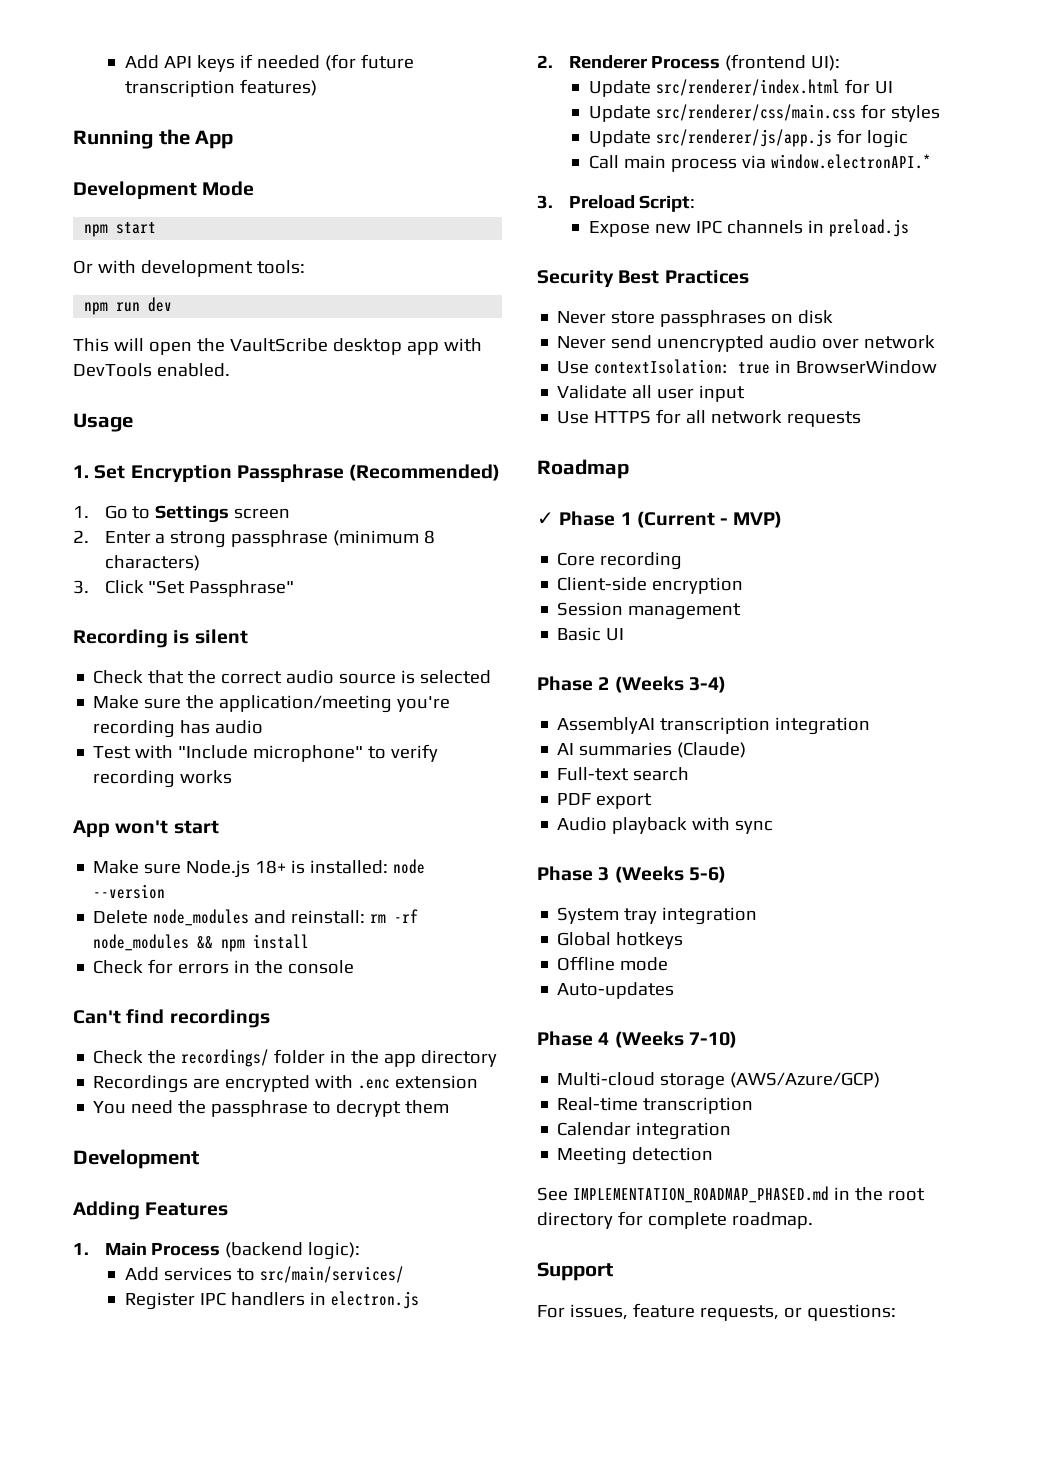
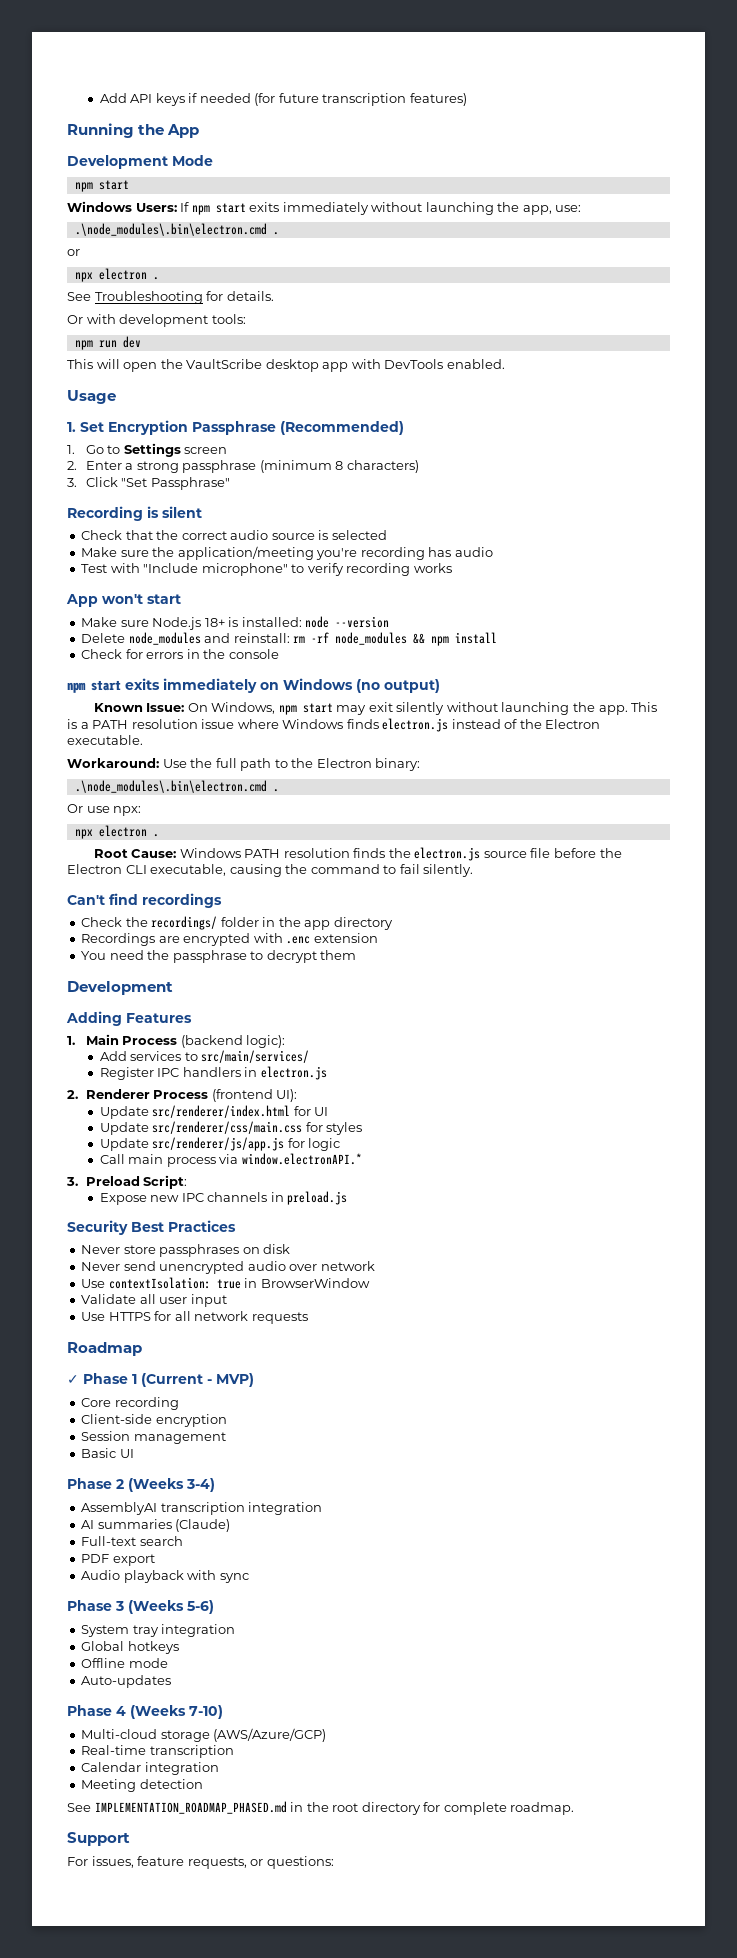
(157, 228) none -> [67,201,582,215] [74,223,279,236] [67,249,80,256] [74,268,159,282] [67,291,274,304] // Windows Users: If npm start exits immediately without launching the app, use: // .\node_modules\.bin\electron.cmd . // or // npx electron . // See Troubleshooting for details.
(355, 967) none -> [67,678,440,693] [93,702,658,715] [67,718,601,732] [67,735,143,745] [67,758,421,771] [74,780,279,793] [67,804,142,816] [74,825,159,839] [93,847,622,861] [67,864,474,877] // npm start exits immediately on Windows (no output) // Known Issue: On Windows, npm start may exit silently without launching the app. This is a PATH resolution issue where Windows finds electron.js instead of the Electron executable. // Workaround: Use the full path to the Electron binary: // .\node_modules\.bin\electron.cmd . // Or use npx: // npx electron . // Root Cause: Windows PATH resolution finds the electron.js source file before the Electron CLI executable, causing the command to fail silently.

